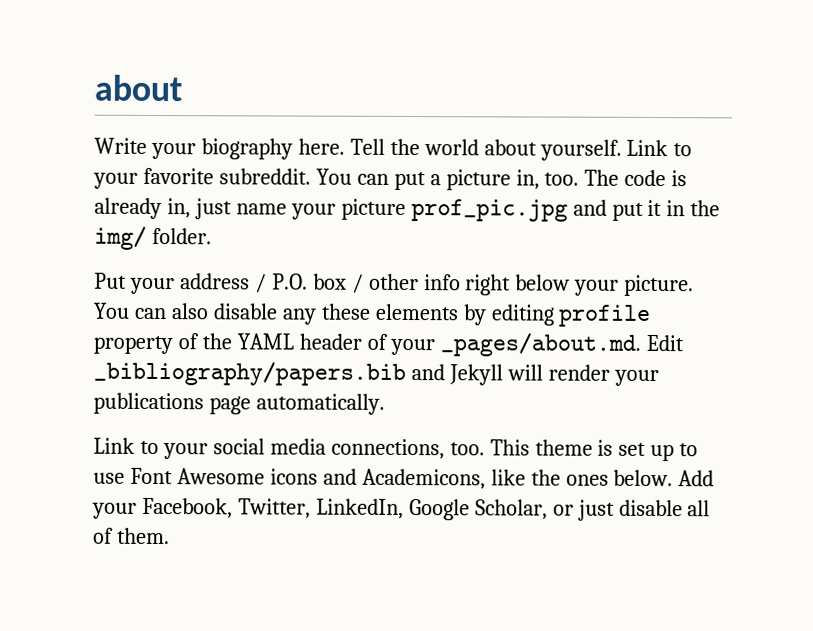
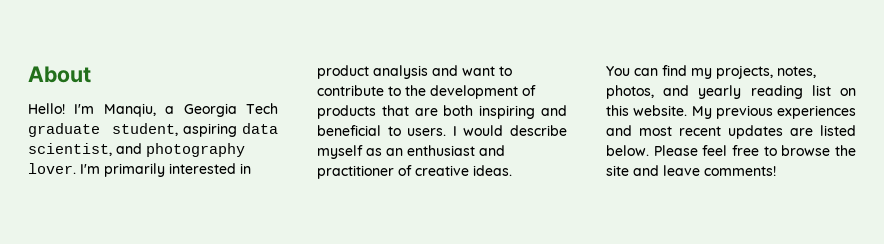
[94,74,182,102] [94,137,693,161] [93,167,688,191] [94,197,721,222] [94,225,212,250] [94,272,695,297] [93,302,652,327] [93,332,684,357] [93,360,659,387] [93,392,385,415] [93,437,699,462] [93,467,715,490] [92,497,711,521] [93,527,170,545] about // Write your biography here. Tell the world about yourself. Link to your favorite subreddit. You can put a picture in, too. The code is already in, just name your picture prof_pic.jpg and put it in the img/ folder. // Put your address / P.O. box / other info right below your picture. You can also disable any these elements by editing profile property of the YAML header of your _pages/about.md. Edit _bibliography/papers.bib and Jekyll will render your publications page automatically. // Link to your social media connections, too. This theme is set up to use Font Awesome icons and Academicons, like the ones below. Add your Facebook, Twitter, LinkedIn, Google Scholar, or just disable all of them. -> [28,66,91,83] [28,103,278,117] [28,123,278,137] [28,143,245,157] [28,163,251,177] [317,65,512,79] [317,85,536,99] [317,105,567,119] [317,125,567,136] [317,145,505,159] [317,165,512,179] [606,65,816,79] [606,85,856,99] [606,105,856,119] [606,125,856,139] [606,145,856,156] [606,165,776,176] About // Hello! I'm Manqiu, a Georgia Tech graduate student, aspiring data scientist, and photography lover. I'm primarily interested in product analysis and want to contribute to the development of products that are both inspiring and beneficial to users. I would describe myself as an enthusiast and practitioner of creative ideas. // You can find my projects, notes, photos, and yearly reading list on this website. My previous experiences and most recent updates are listed below. Please feel free to browse the site and leave comments!

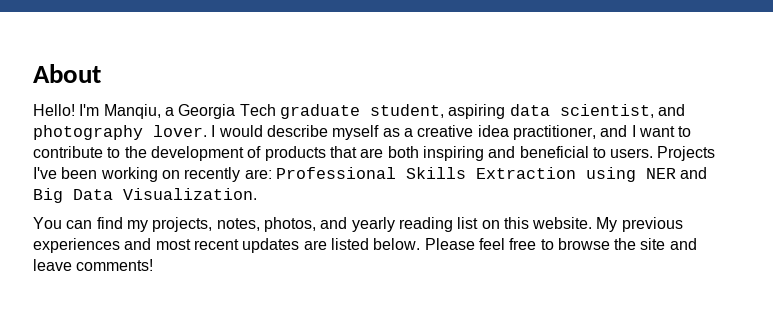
[80,163,251,177] [317,65,458,79] I'm primarily interested in product analysis and -> [211,125,636,140] I would describe myself as a creative idea practitioner, and I
[452,125,567,136] [317,145,505,159] [317,165,512,179] I would describe myself as an enthusiast and practitioner of creative ideas. -> [657,146,716,161] [33,167,708,182] [33,188,257,203] Projects I've been working on recently are: Professional Skills Extraction using NER and Big Data Visualization.

